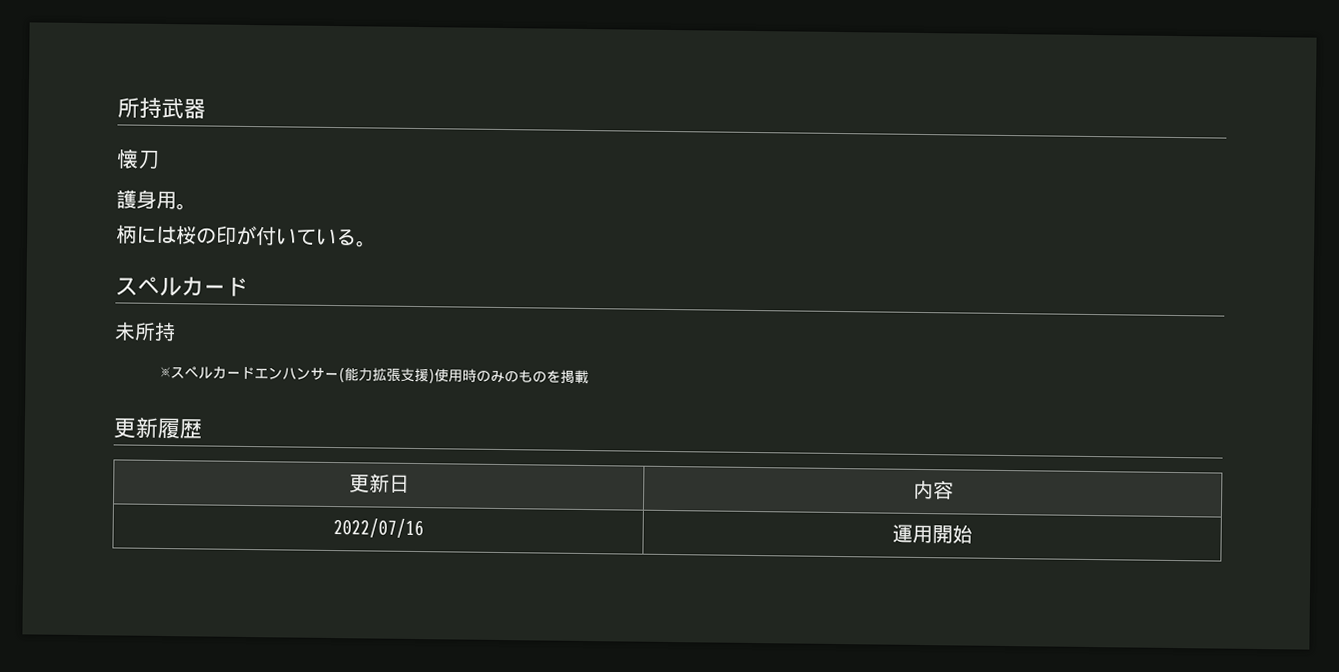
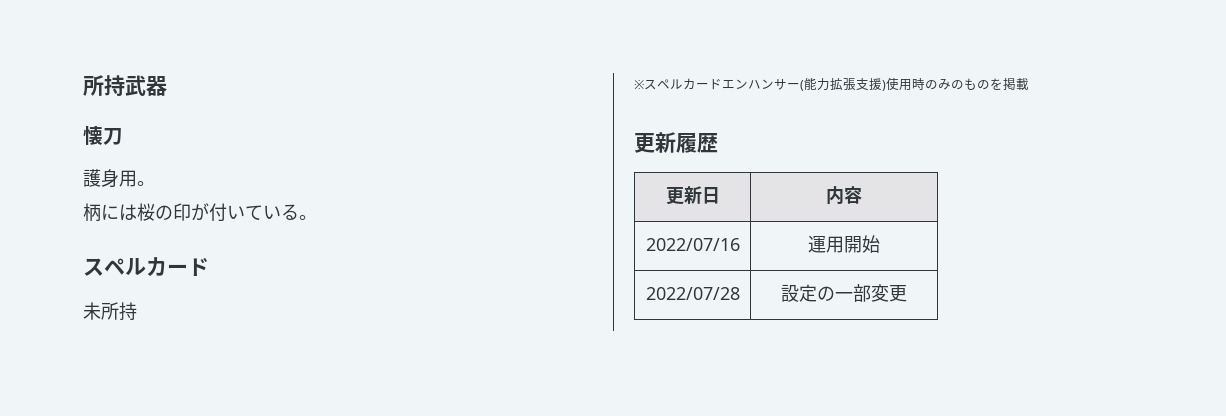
(973, 534) none -> [645,287,740,300] [781,284,907,302] // 2022/07/28 | 設定の一部変更

